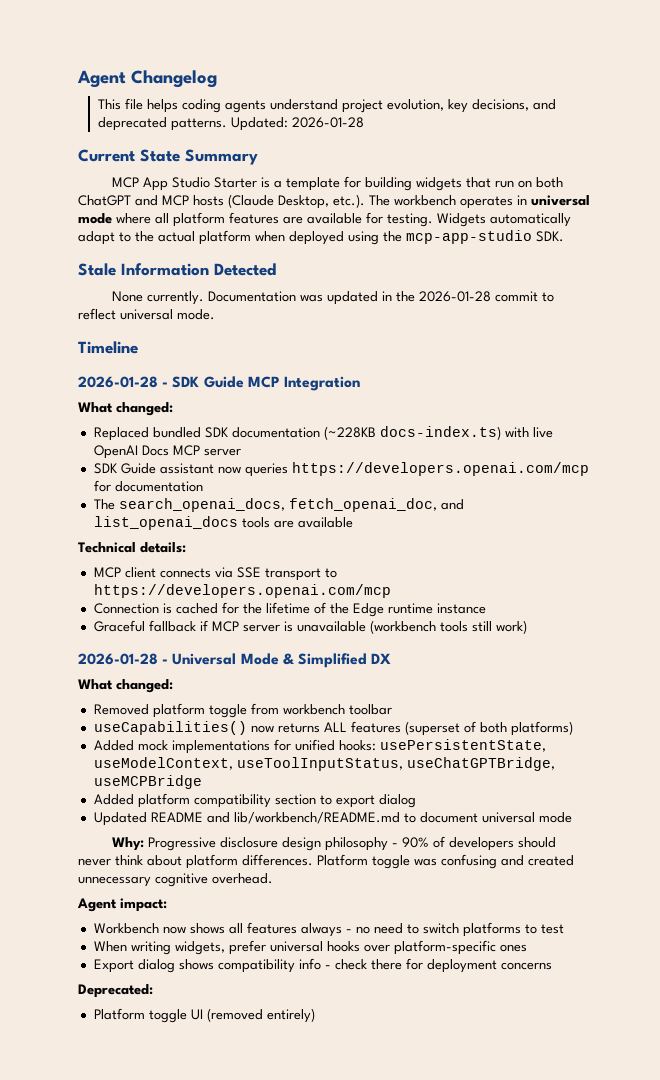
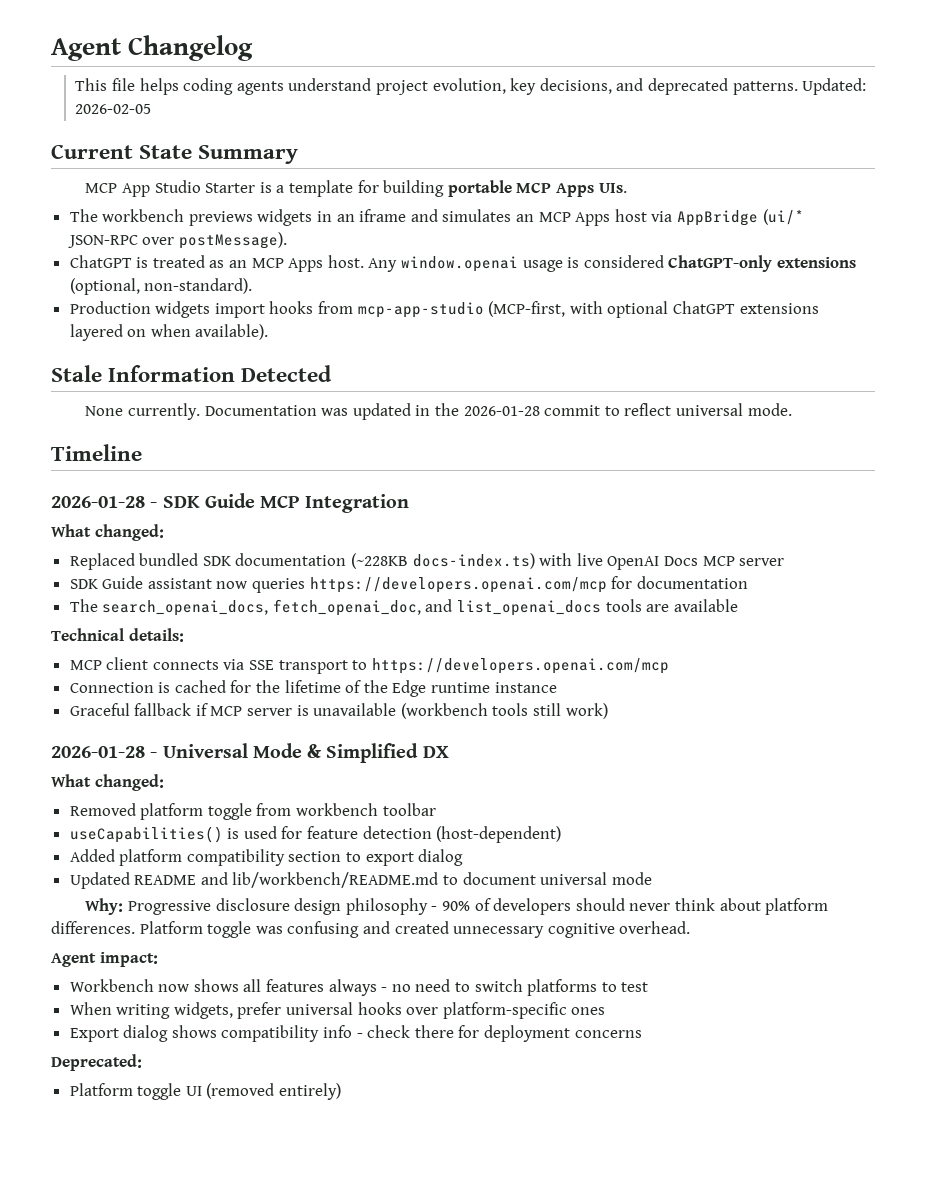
[292,117,365,128] 2026-01-28 -> [75,104,152,114] 2026-02-05
[415,177,563,191] [78,194,590,209] [78,212,571,227] [78,230,564,245] widgets that run on both ChatGPT and MCP hosts (Claude Desktop, etc.). The workbench operates in universal mode where all platform features are available for testing. Widgets automatically adapt to the actual platform when deployed using the mcp-app-studio SDK. -> [447,180,627,197] [69,209,804,226] [67,232,287,249] [69,255,856,272] [69,278,253,295] [69,301,819,318] [69,324,269,341] portable MCP Apps UIs. // The workbench previews widgets in an iframe and simulates an MCP Apps host via AppBridge (ui/* JSON-RPC over postMessage). // ChatGPT is treated as an MCP Apps host. Any window.openai usage is considered ChatGPT-only extensions (optional, non-standard). // Production widgets import hooks from mcp-app-studio (MCP-first, with optional ChatGPT extensions layered on when available).
[250,721,573,736] [93,739,546,754] [93,757,555,771] [93,775,202,789] now returns ALL features (superset of both platforms) // Added mock implementations for unified hooks: usePersistentState, useModelContext, useToolInputStatus, useChatGPTBridge, useMCPBridge -> [227,826,562,843] is used for feature detection (host-dependent)

